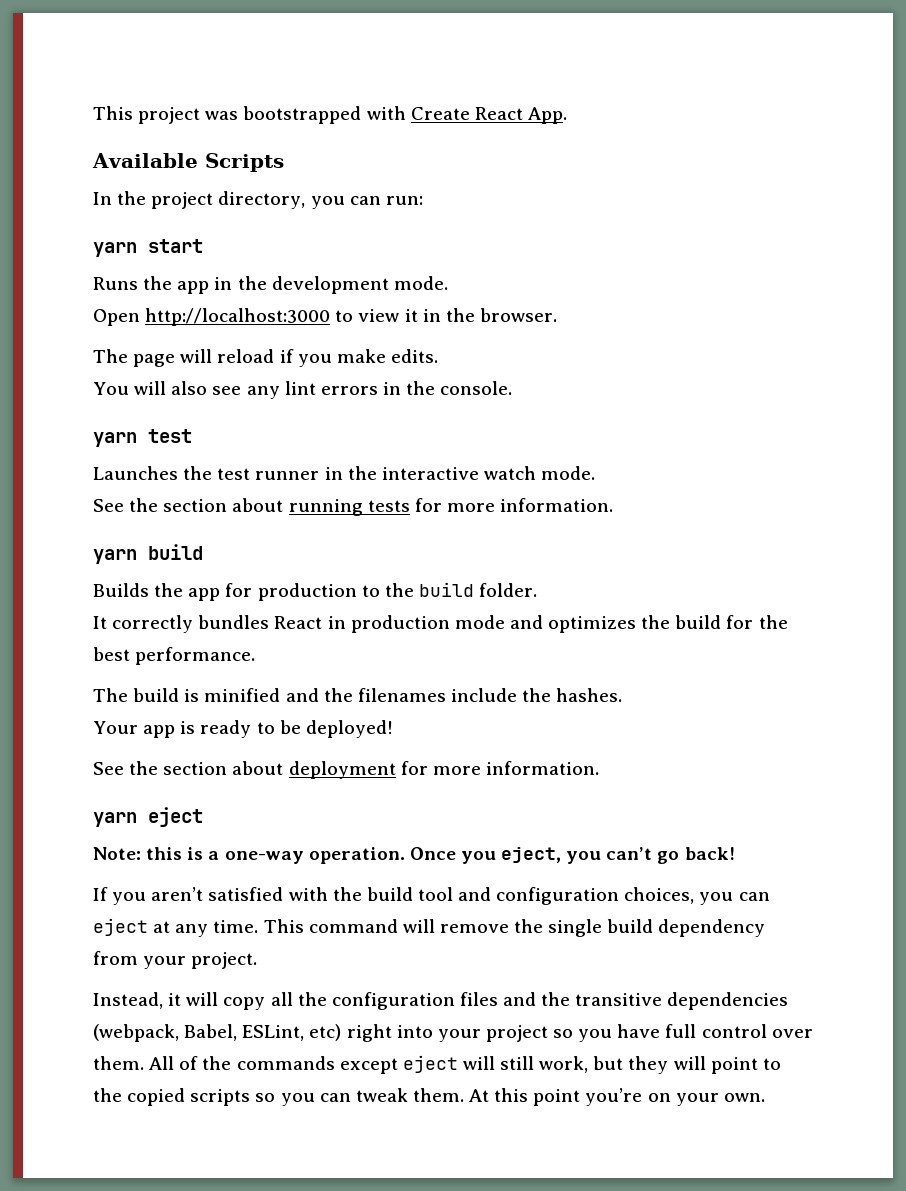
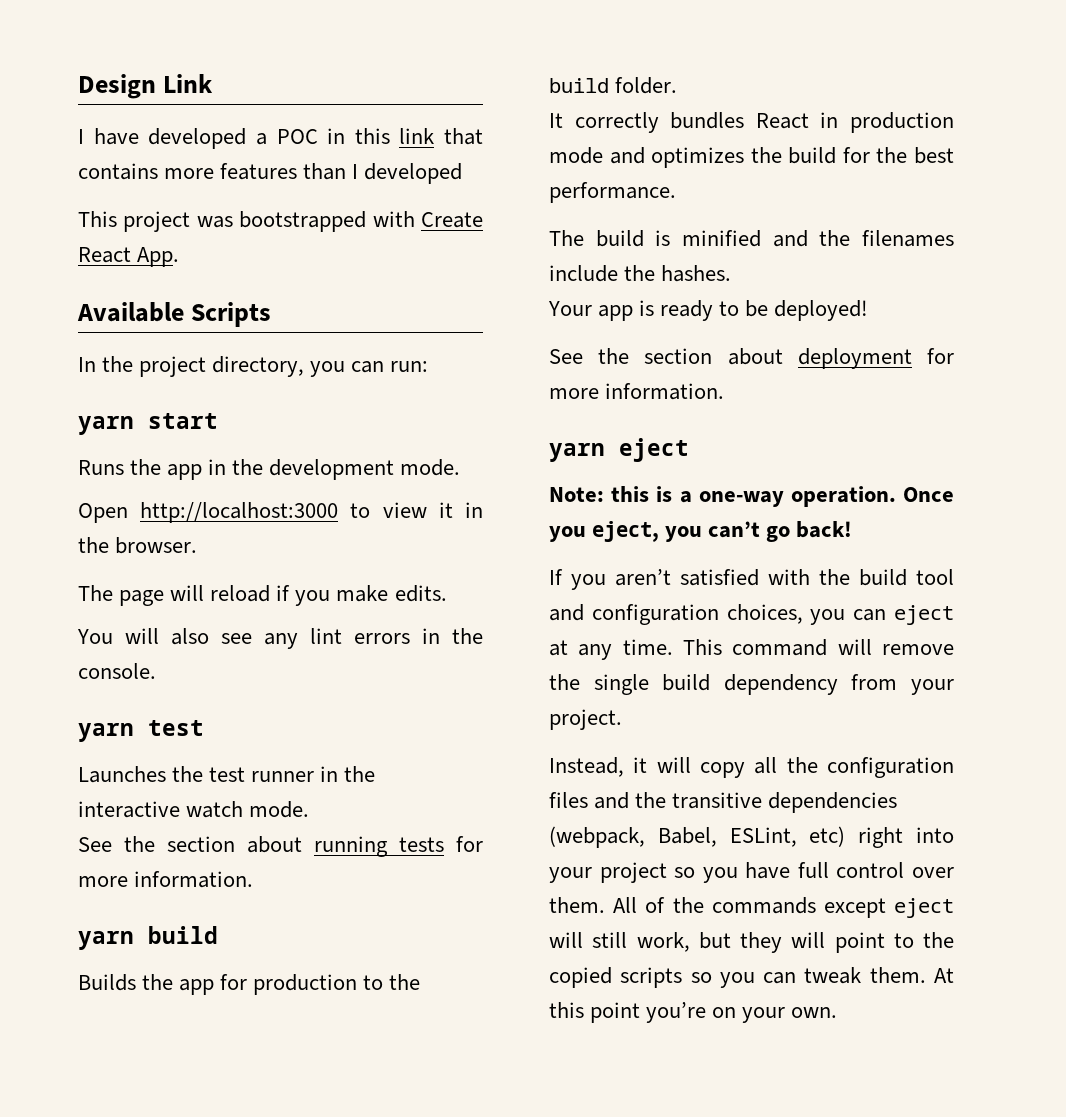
(93, 113) none -> [78,74,214,99] [78,128,483,149] [78,163,463,184] Design Link // I have developed a POC in this link that contains more features than I developed //

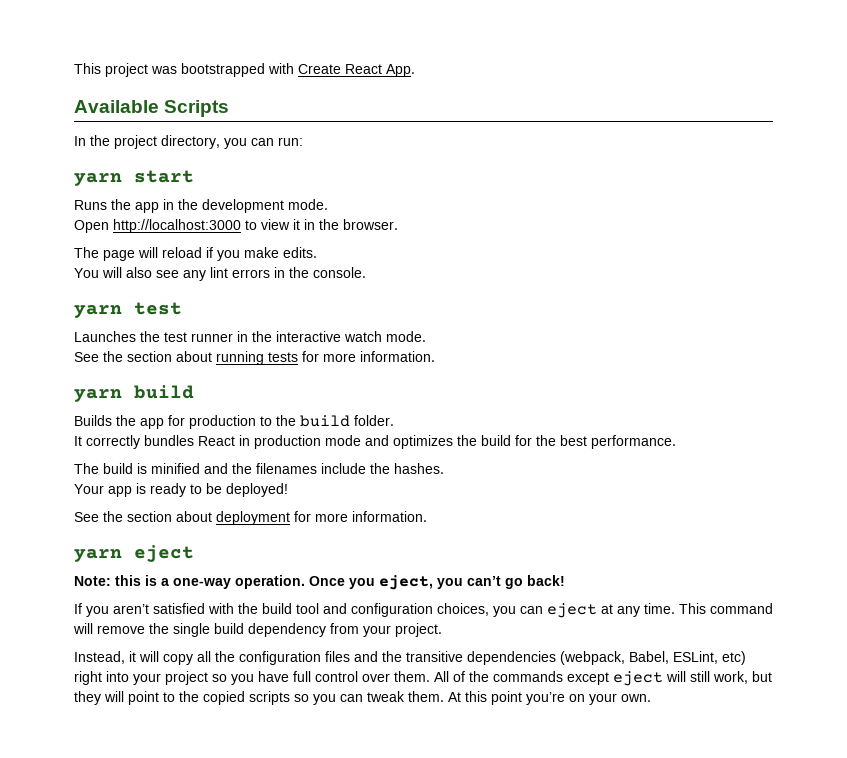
[78,74,214,99] [78,128,483,149] [78,163,463,184] Design Link // I have developed a POC in this link that contains more features than I developed // -> (74, 68) none

